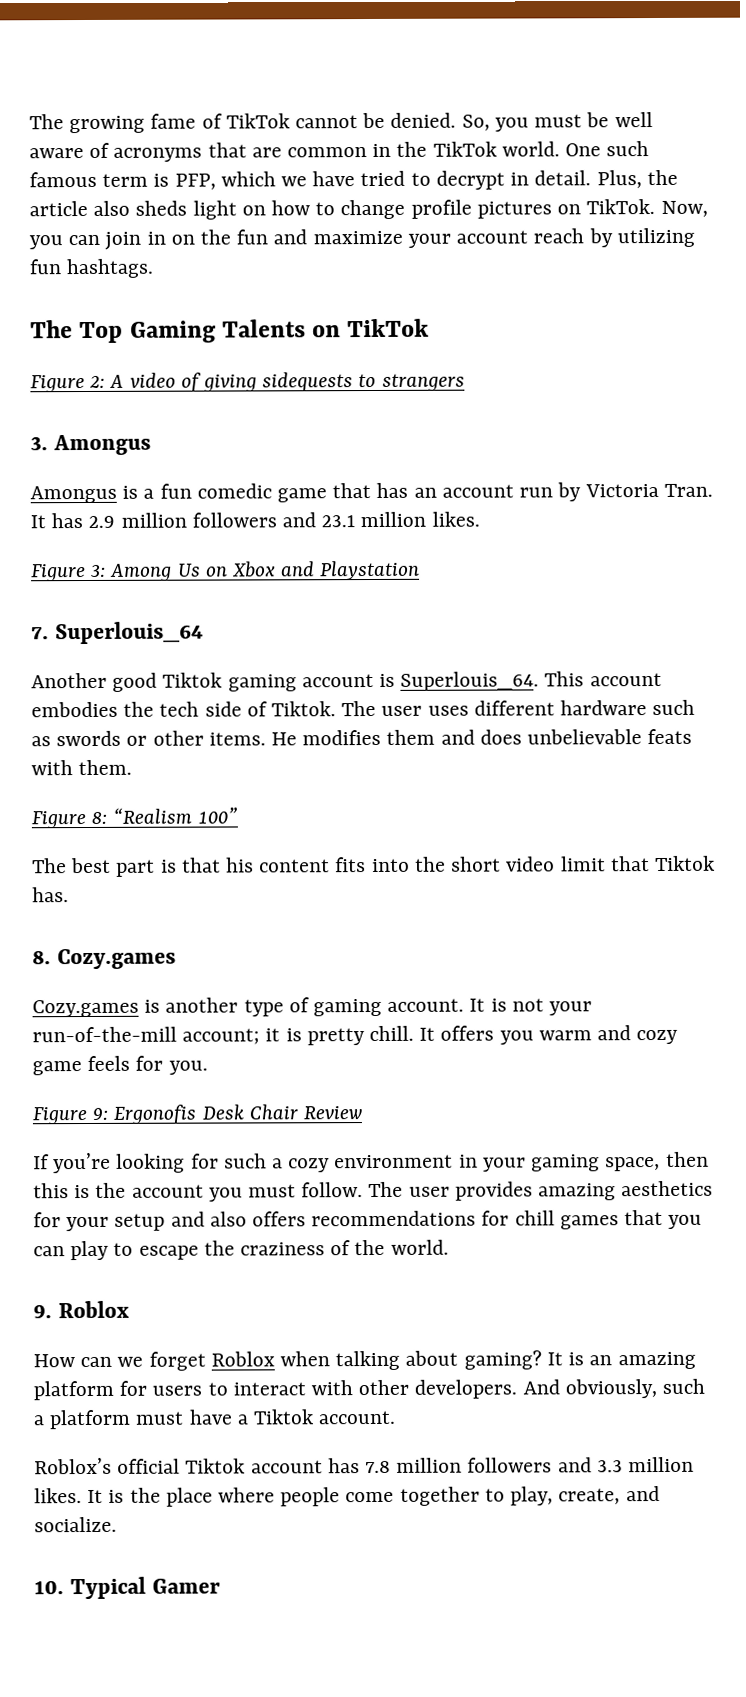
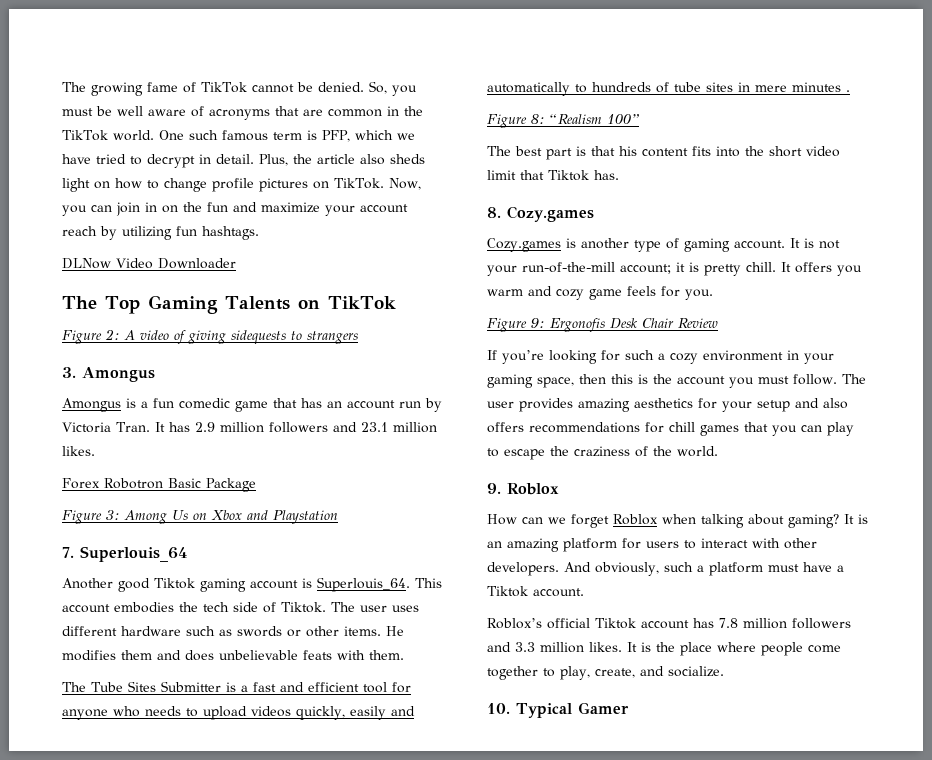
(155, 268) none -> [62,258,236,269] // DLNow Video Downloader
(480, 519) none -> [62,478,256,492] // Forex Robotron Basic Package
(133, 767) none -> [62,681,411,693] [62,706,415,720] [487,82,850,96] // The Tube Sites Submitter is a fast and efficient tool for anyone who needs to upload videos quickly, easily and automatically to hundreds of tube sites in mere minutes .

